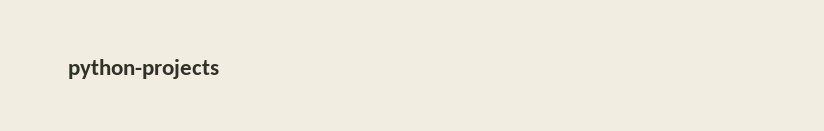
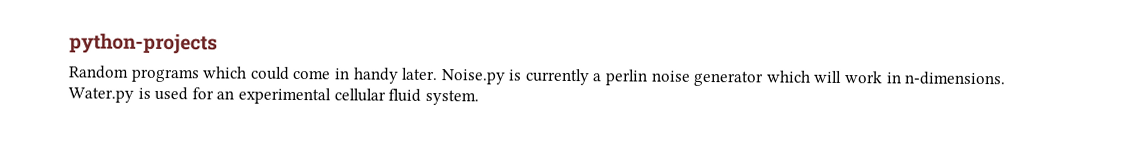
(219, 69) none -> [68,65,1007,87] [68,86,479,106] // Random programs which could come in handy later. Noise.py is currently a perlin noise generator which will work in n-dimensions. Water.py is used for an experimental cellular fluid system.

